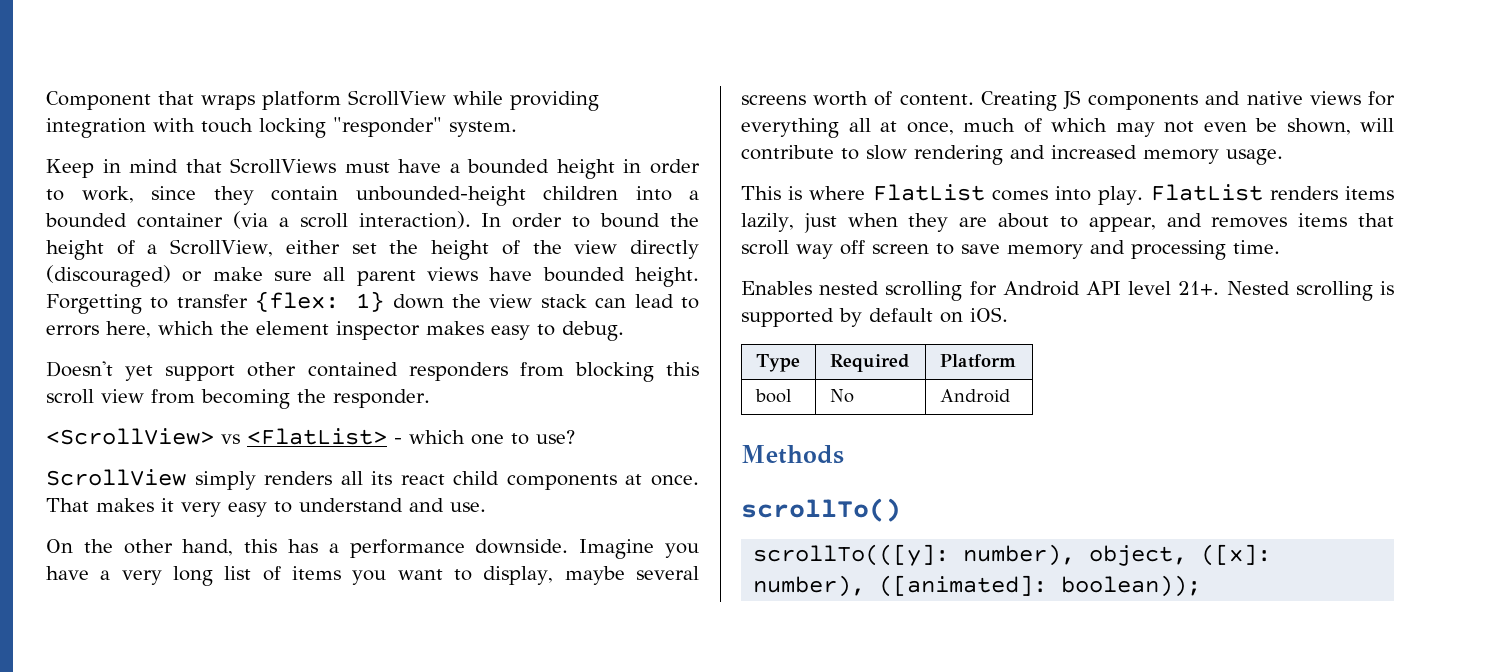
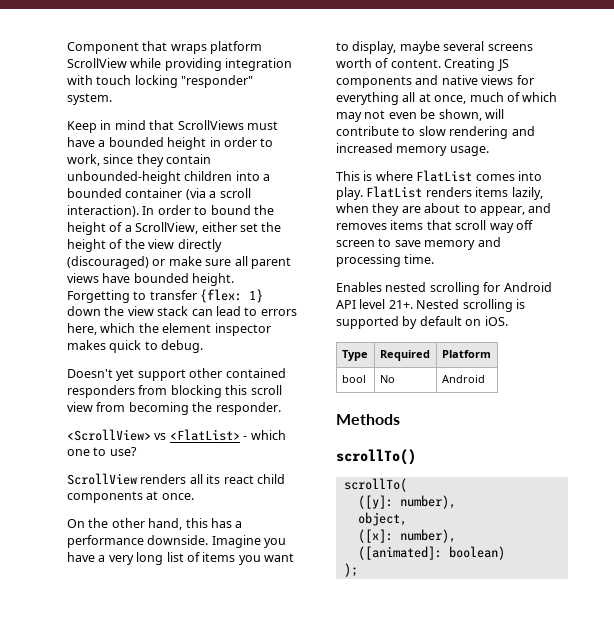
[491,325,530,340] easy -> [109,340,142,353] quick
[194,471,256,490] simply -> (137, 479) none
[46,498,486,517] That makes it very easy to understand and use. -> (194, 496) none
[803,213,837,233] just -> (543, 193) none
[753,544,1076,566] scrollTo(([y]: number), -> [343,478,407,492] [357,495,456,509] scrollTo( // ([y]: number), //
(1188, 555) none -> (407, 519) //
[879,575,1202,597] ([animated]: boolean)); -> [357,546,505,560] [343,563,358,577] // ([animated]: boolean) // );

